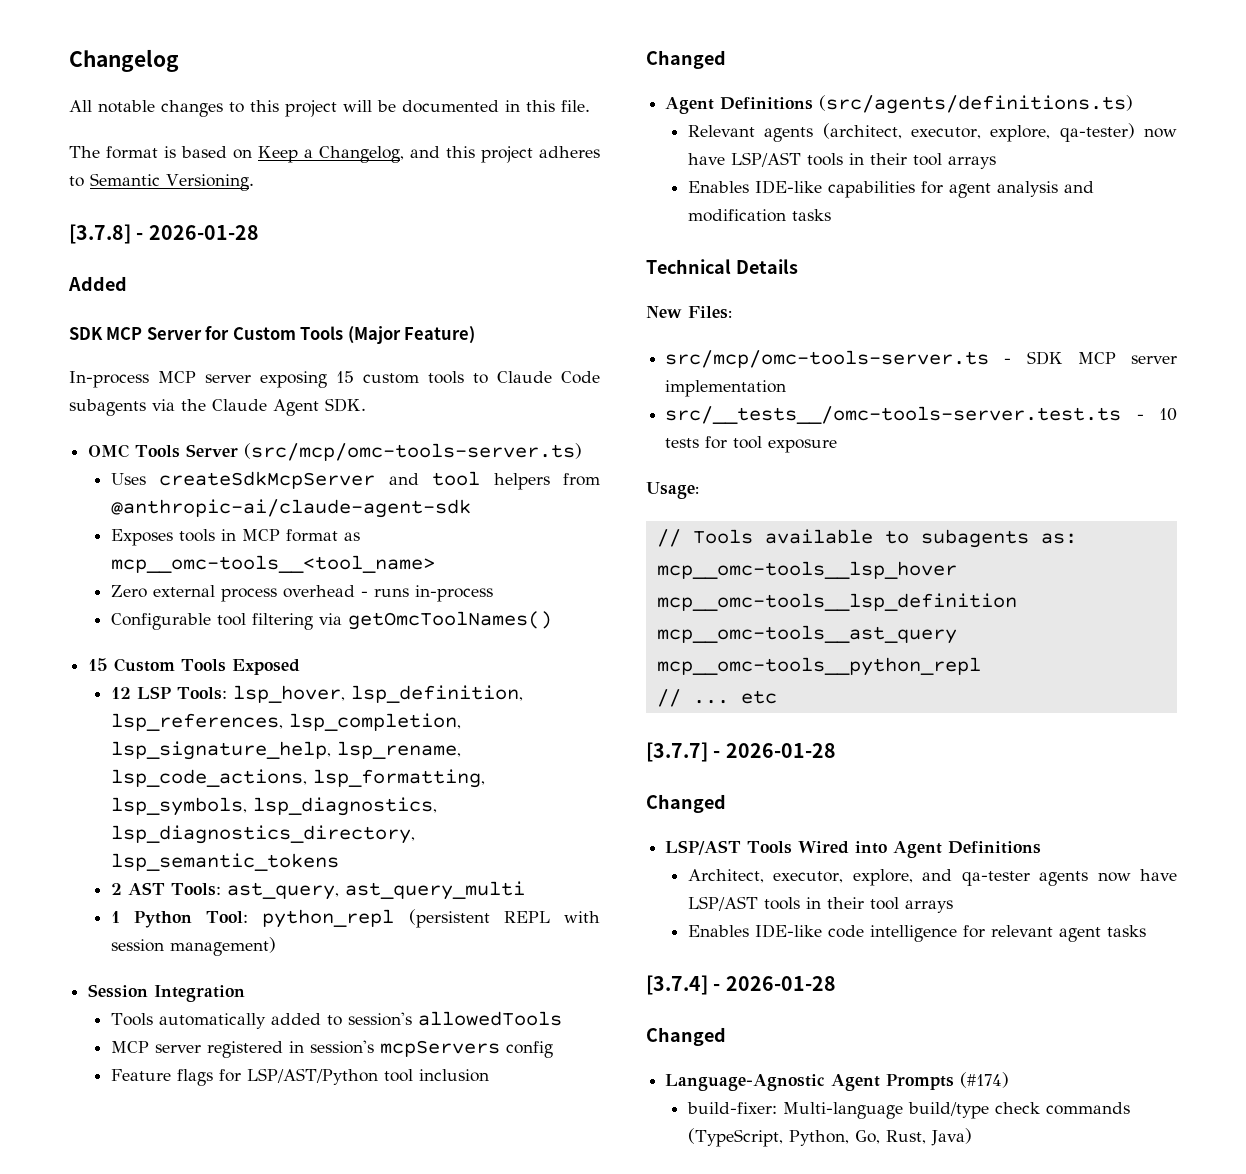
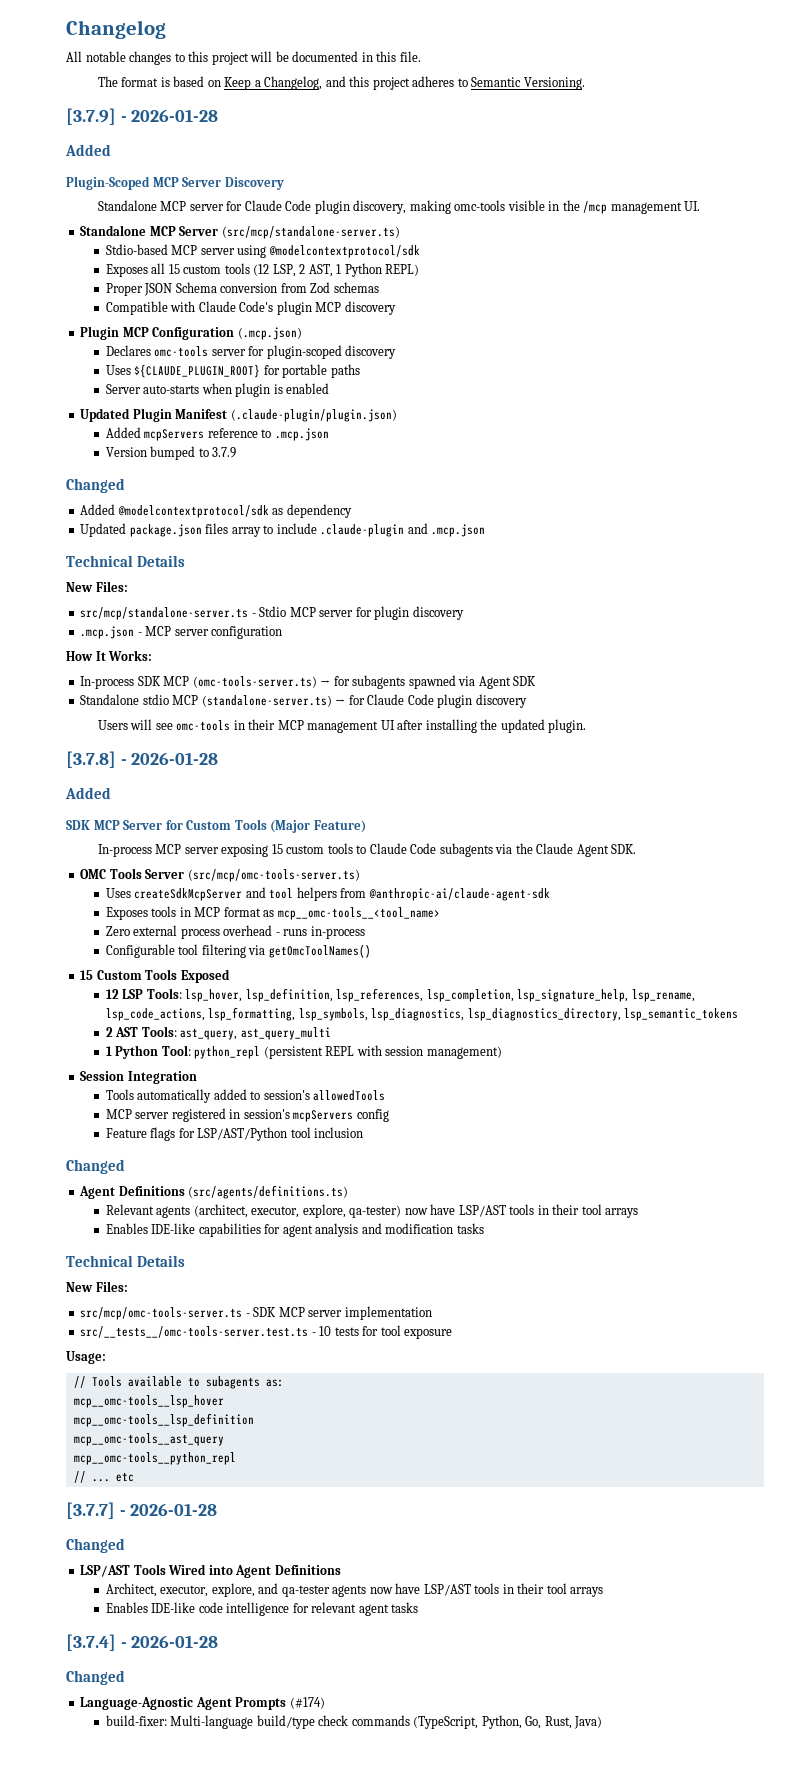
(254, 182) none -> [66,108,219,125] [65,144,111,156] [66,176,284,190] [97,200,701,214] [80,225,400,239] [105,244,420,258] [105,263,420,277] [105,282,379,296] [105,301,396,315] [80,326,302,340] [105,345,397,359] [105,364,360,378] [105,383,330,397] [80,408,397,422] [105,427,329,441] [105,446,237,460] [66,478,125,493] [80,504,352,518] [80,523,486,537] [66,555,186,567] [66,581,128,592] [80,606,464,620] [80,626,283,639] [66,650,153,661] [80,675,537,689] [80,694,527,708] [97,719,587,733] // [3.7.9] - 2026-01-28 // Added // Plugin-Scoped MCP Server Discovery // Standalone MCP server for Claude Code plugin discovery, making omc-tools visible in the /mcp management UI. // Standalone MCP Server (src/mcp/standalone-server.ts) // Stdio-based MCP server using @modelcontextprotocol/sdk // Exposes all 15 custom tools (12 LSP, 2 AST, 1 Python REPL) // Proper JSON Schema conversion from Zod schemas // Compatible with Claude Code's plugin MCP discovery // Plugin MCP Configuration (.mcp.json) // Declares omc-tools server for plugin-scoped discovery // Uses ${CLAUDE_PLUGIN_ROOT} for portable paths // Server auto-starts when plugin is enabled // Updated Plugin Manifest (.claude-plugin/plugin.json) // Added mcpServers reference to .mcp.json // Version bumped to 3.7.9 // Changed // Added @modelcontextprotocol/sdk as dependency // Updated package.json files array to include .claude-plugin and .mcp.json // Technical Details // New Files: // src/mcp/standalone-server.ts - Stdio MCP server for plugin discovery // .mcp.json - MCP server configuration // How It Works: // In-process SDK MCP (omc-tools-server.ts) → for subagents spawned via Agent SDK // Standalone stdio MCP (standalone-server.ts) → for Claude Code plugin discovery // Users will see omc-tools in their MCP management UI after installing the updated plugin.

